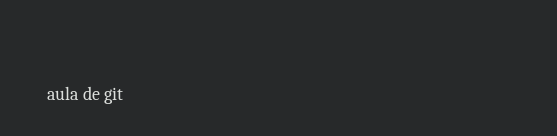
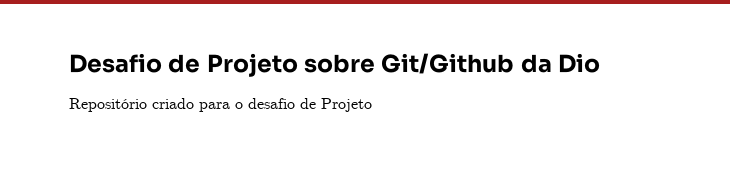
[47,86,124,104] aula de git -> [69,53,601,77] [69,98,372,112] Desafio de Projeto sobre Git/Github da Dio // Repositório criado para o desafio de Projeto

